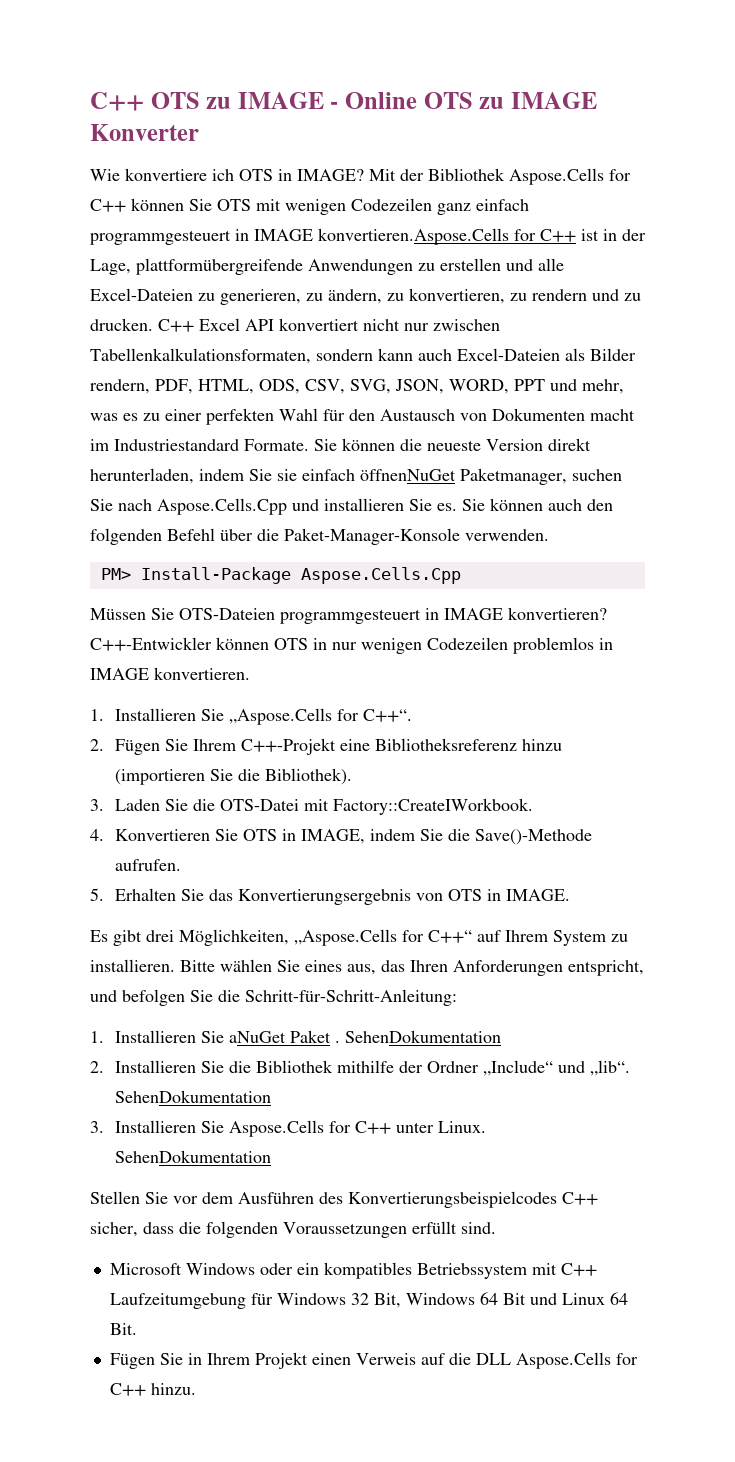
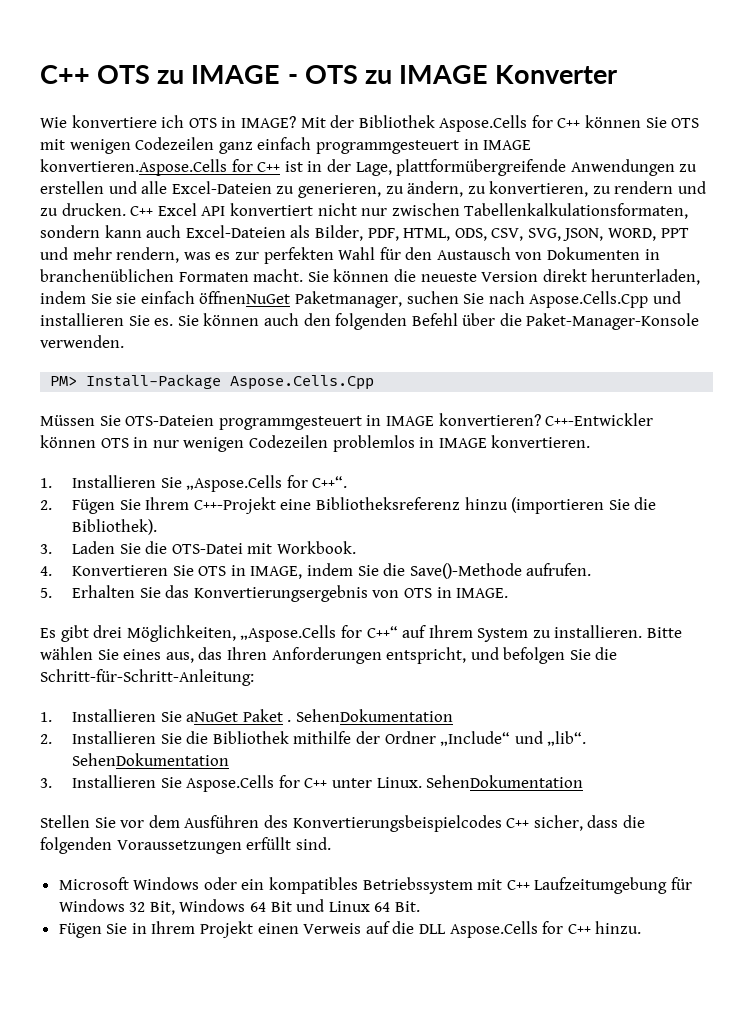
[345,92,418,109] Online -> (298, 79) none
[590,348,636,361] [90,379,150,394] Bilder rendern, -> [314,225,363,241] Bilder,
[582,379,624,394] [90,409,202,421] mehr, was es zu einer -> [72,247,259,263] mehr rendern, was es zur
[590,409,635,421] [90,439,309,451] macht im Industriestandard Formate. -> [644,249,660,260] [40,269,304,282] in branchenüblichen Formaten macht.
[332,798,533,815] Factory::CreateIWorkbook. -> [276,541,356,554] Workbook.

